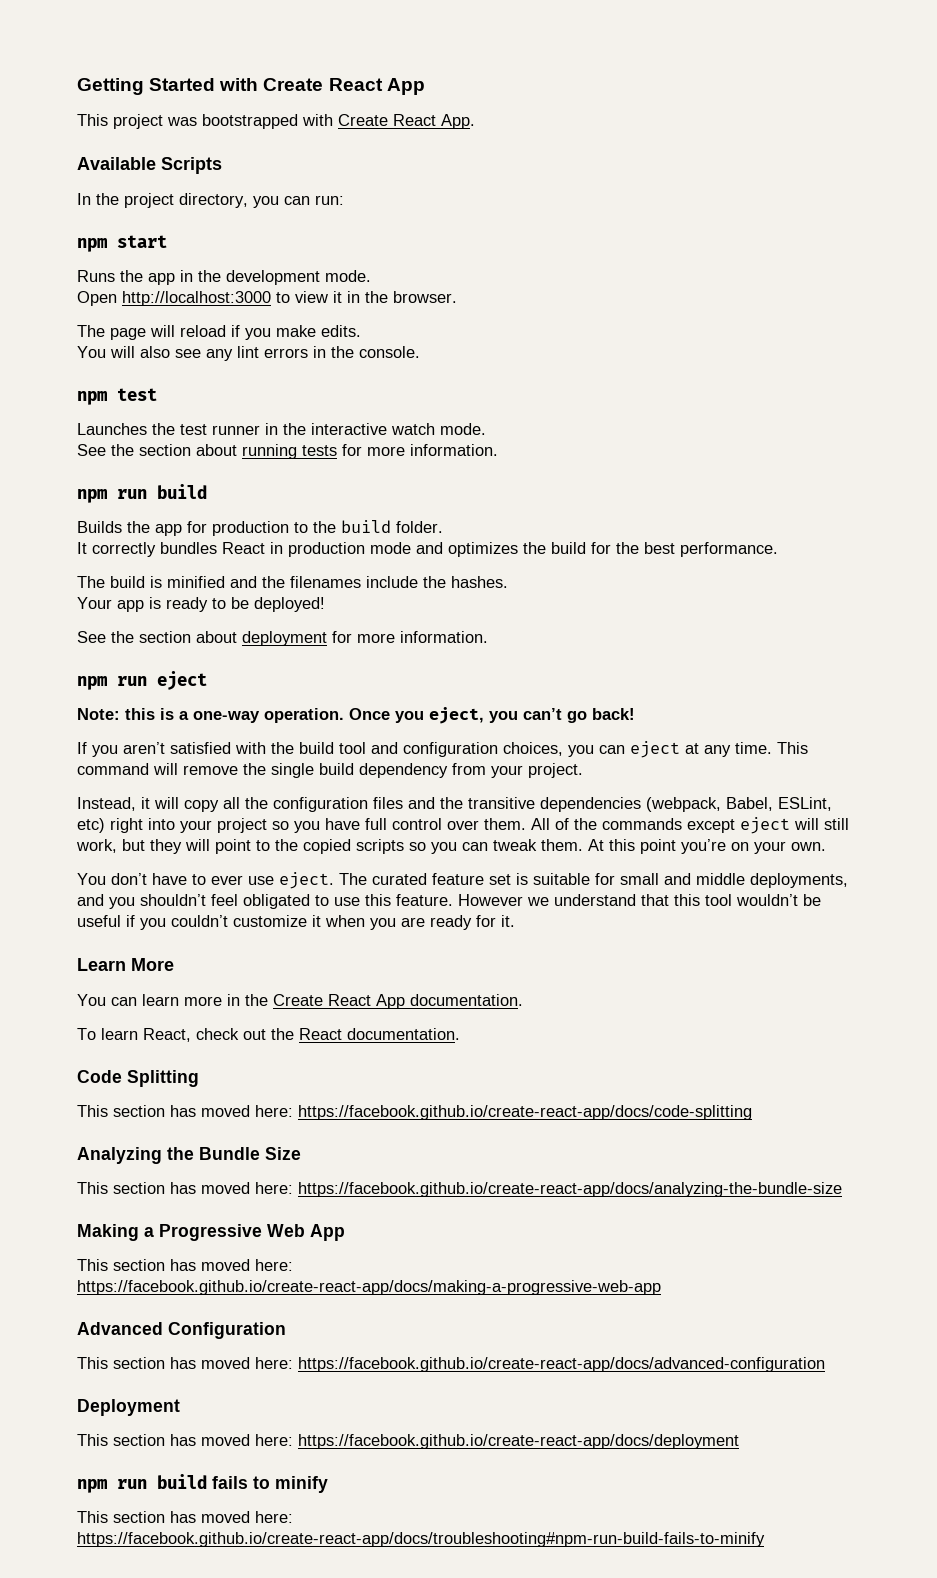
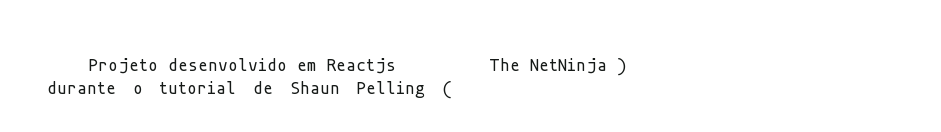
[77,78,425,95] [77,114,475,129] [77,157,222,174] [77,193,344,208] [77,235,167,252] [77,270,371,285] [77,291,457,306] [77,325,361,340] [77,346,420,361] [77,388,157,405] [77,423,486,435] [77,444,498,459] [77,484,207,503] [77,520,443,536] [77,542,778,557] [77,576,508,588] [77,597,325,612] [77,631,488,646] [77,671,207,690] [77,707,635,724] [77,741,808,758] [77,763,583,778] [77,797,832,812] [77,817,849,834] [76,839,826,854] [77,872,848,889] [77,894,821,909] [77,915,515,930] [77,958,174,971] [77,994,523,1009] [77,1028,460,1042] [77,1070,199,1087] [77,1105,752,1120] [77,1147,301,1164] [77,1182,842,1197] [77,1224,345,1241] [77,1259,293,1271] [77,1280,661,1295] [77,1322,286,1339] [77,1357,825,1372] [77,1399,180,1416] [77,1434,739,1449] [77,1474,328,1493] [77,1511,293,1523] [77,1532,765,1547] Getting Started with Create React App // This project was bootstrapped with Create React App. // Available Scripts // In the project directory, you can run: // npm start // Runs the app in the development mode. // Open http://localhost:3000 to view it in the browser. // The page will reload if you make edits. // You will also see any lint errors in the console. // npm test // Launches the test runner in the interactive watch mode. // See the section about running tests for more information. // npm run build // Builds the app for production to the build folder. // It correctly bundles React in production mode and optimizes the build for the best performance. // The build is minified and the filenames include the hashes. // Your app is ready to be deployed! // See the section about deployment for more information. // npm run eject // Note: this is a one-way operation. Once you eject, you can’t go back! // If you aren’t satisfied with the build tool and configuration choices, you can eject at any time. This command will remove the single build dependency from your project. // Instead, it will copy all the configuration files and the transitive dependencies (webpack, Babel, ESLint, etc) right into your project so you have full control over them. All of the commands except eject will still work, but they will point to the copied scripts so you can tweak them. At this point you’re on your own. // You don’t have to ever use eject. The curated feature set is suitable for small and middle deployments, and you shouldn’t feel obligated to use this feature. However we understand that this tool wouldn’t be useful if you couldn’t customize it when you are ready for it. // Learn More // You can learn more in the Create React App documentation. // To learn React, check out the React documentation. // Code Splitting // This section has moved here: https://facebook.github.io/create-react-app/docs/code-splitting // Analyzing the Bundle Size // This section has moved here: https://facebook.github.io/create-react-app/docs/analyzing-the-bundle-size // Making a Progressive Web App // This section has moved here: https://facebook.github.io/create-react-app/docs/making-a-progressive-web-app // Advanced Configuration // This section has moved here: https://facebook.github.io/create-react-app/docs/advanced-configuration // Deployment // This section has moved here: https://facebook.github.io/create-react-app/docs/deployment // npm run build fails to minify // This section has moved here: https://facebook.github.io/create-react-app/docs/troubleshooting#npm-run-build-fails-to-minify -> [88,58,397,74] [47,81,452,99] [489,58,627,76] Projeto desenvolvido em Reactjs durante o tutorial de Shaun Pelling ( The NetNinja )

